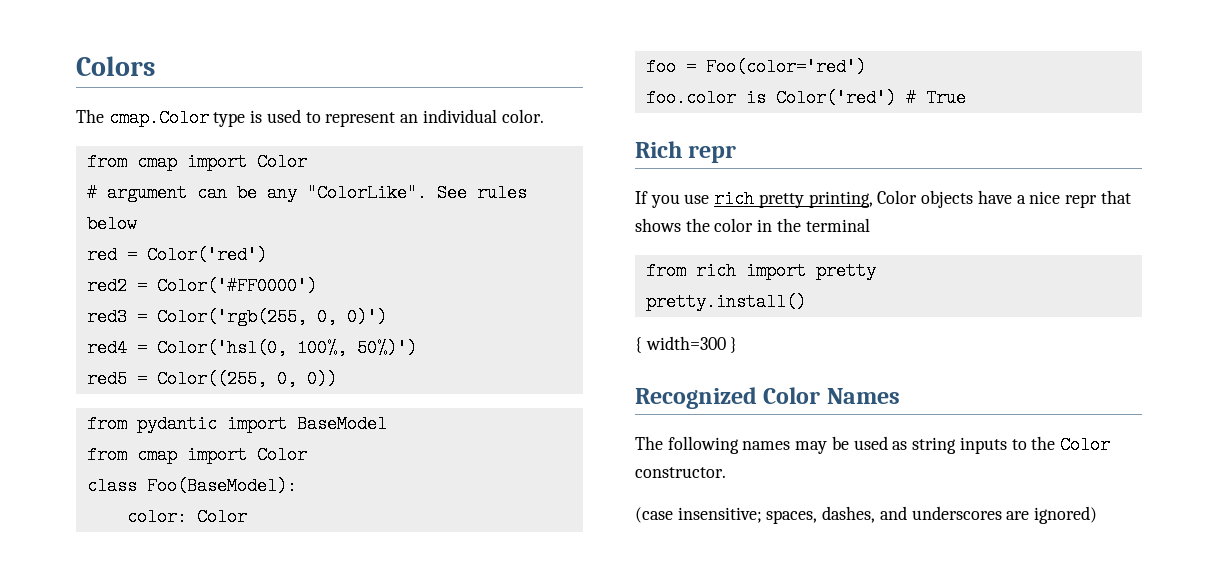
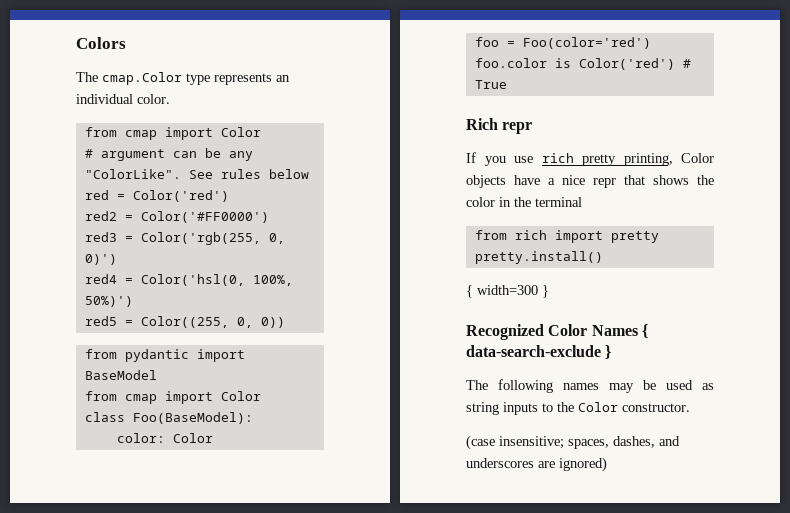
[250,109,396,127] is used to represent -> [214,73,272,85] represents
(900, 396) none -> [641,324,648,338] [466,345,612,359] { data-search-exclude }

